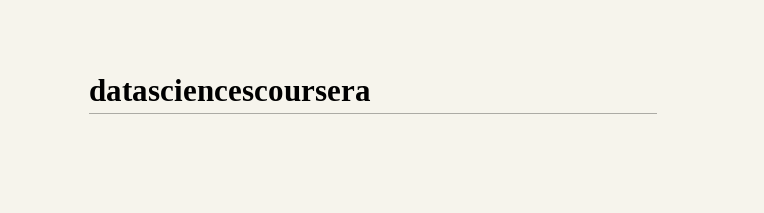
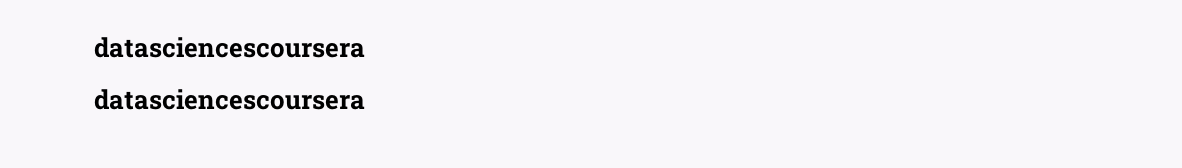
[89,79,371,101] datasciencescoursera -> [94,37,365,58] [94,89,365,110] datasciencescoursera // datasciencescoursera

